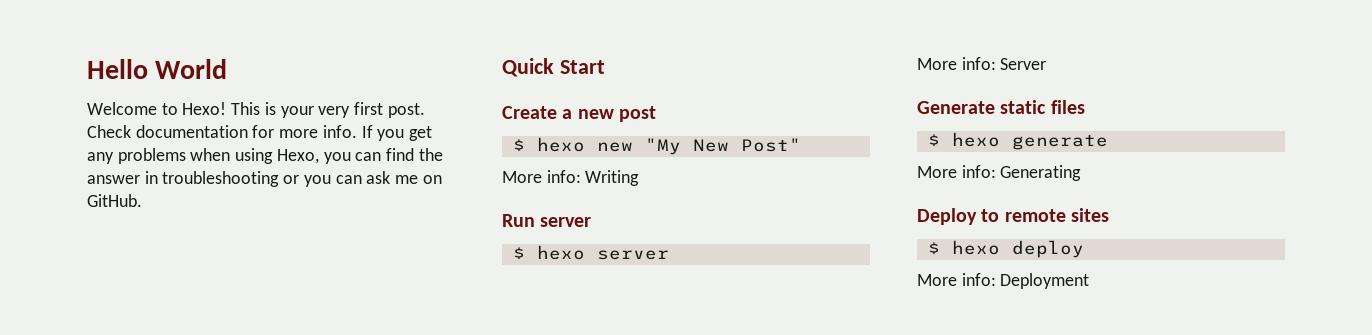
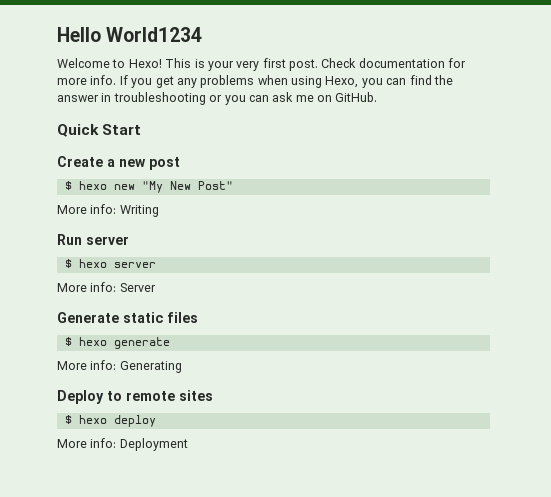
[155,59,228,79] World -> [106,27,203,42] World1234

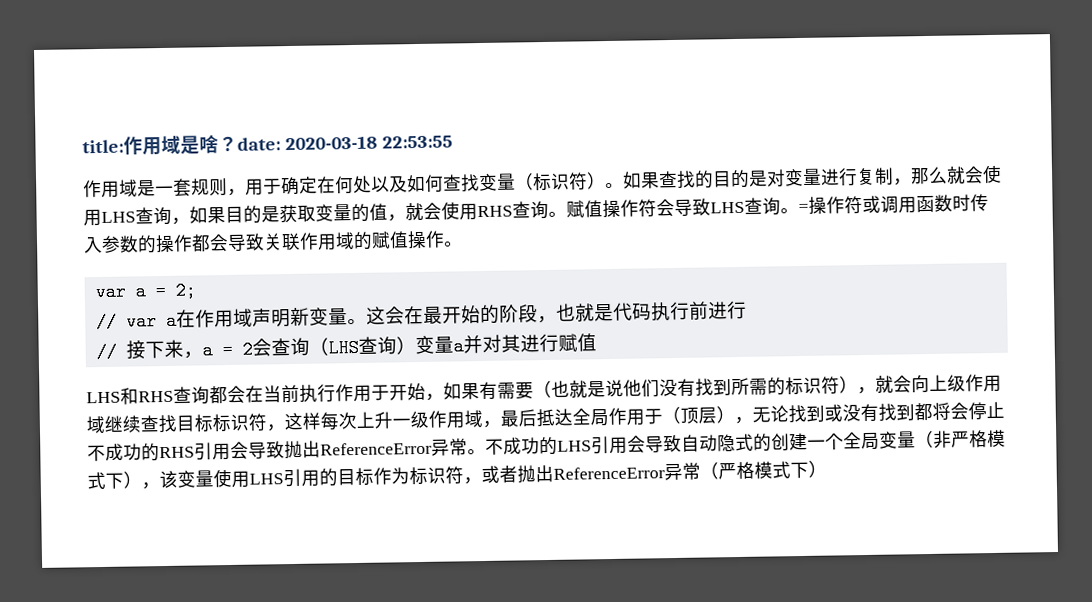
[57,27,203,42] [57,58,467,71] [57,75,453,88] [57,92,378,105] [57,124,142,137] [57,156,180,170] [64,181,233,193] [57,204,159,217] [57,234,129,245] [64,259,156,268] [57,282,156,292] [57,312,198,323] [64,337,170,349] [57,360,182,373] [57,390,213,404] [64,415,156,427] [57,438,188,451] Hello World1234 // Welcome to Hexo! This is your very first post. Check documentation for more info. If you get any problems when using Hexo, you can find the answer in troubleshooting or you can ask me on GitHub. // Quick Start // Create a new post // $ hexo new "My New Post" // More info: Writing // Run server // $ hexo server // More info: Server // Generate static files // $ hexo generate // More info: Generating // Deploy to remote sites // $ hexo deploy // More info: Deployment -> [82,134,453,156] [83,164,1002,198] [83,194,989,227] [83,230,463,254] [94,281,196,302] [95,300,747,332] [95,333,597,362] [86,374,1002,405] [86,401,1005,434] [87,429,1006,462] [87,460,827,490] title:作用域是啥？date: 2020-03-18 22:53:55 // 作用域是一套规则，用于确定在何处以及如何查找变量（标识符）。如果查找的目的是对变量进行复制，那么就会使用LHS查询，如果目的是获取变量的值，就会使用RHS查询。赋值操作符会导致LHS查询。=操作符或调用函数时传入参数的操作都会导致关联作用域的赋值操作。 // var a = 2; // // var a在作用域声明新变量。这会在最开始的阶段，也就是代码执行前进行 // // 接下来，a = 2会查询（LHS查询）变量a并对其进行赋值 // LHS和RHS查询都会在当前执行作用于开始，如果有需要（也就是说他们没有找到所需的标识符），就会向上级作用域继续查找目标标识符，这样每次上升一级作用域，最后抵达全局作用于（顶层），无论找到或没有找到都将会停止不成功的RHS引用会导致抛出ReferenceError异常。不成功的LHS引用会导致自动隐式的创建一个全局变量（非严格模式下），该变量使用LHS引用的目标作为标识符，或者抛出ReferenceError异常（严格模式下）

